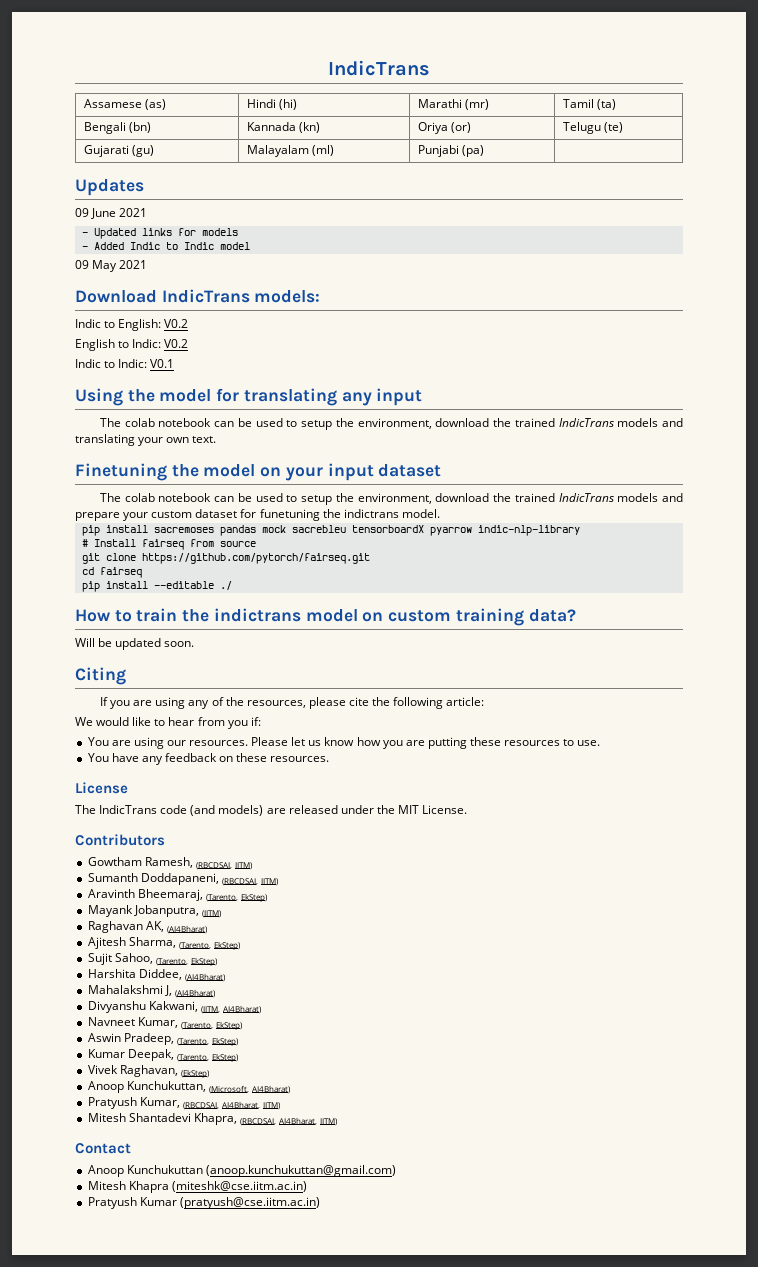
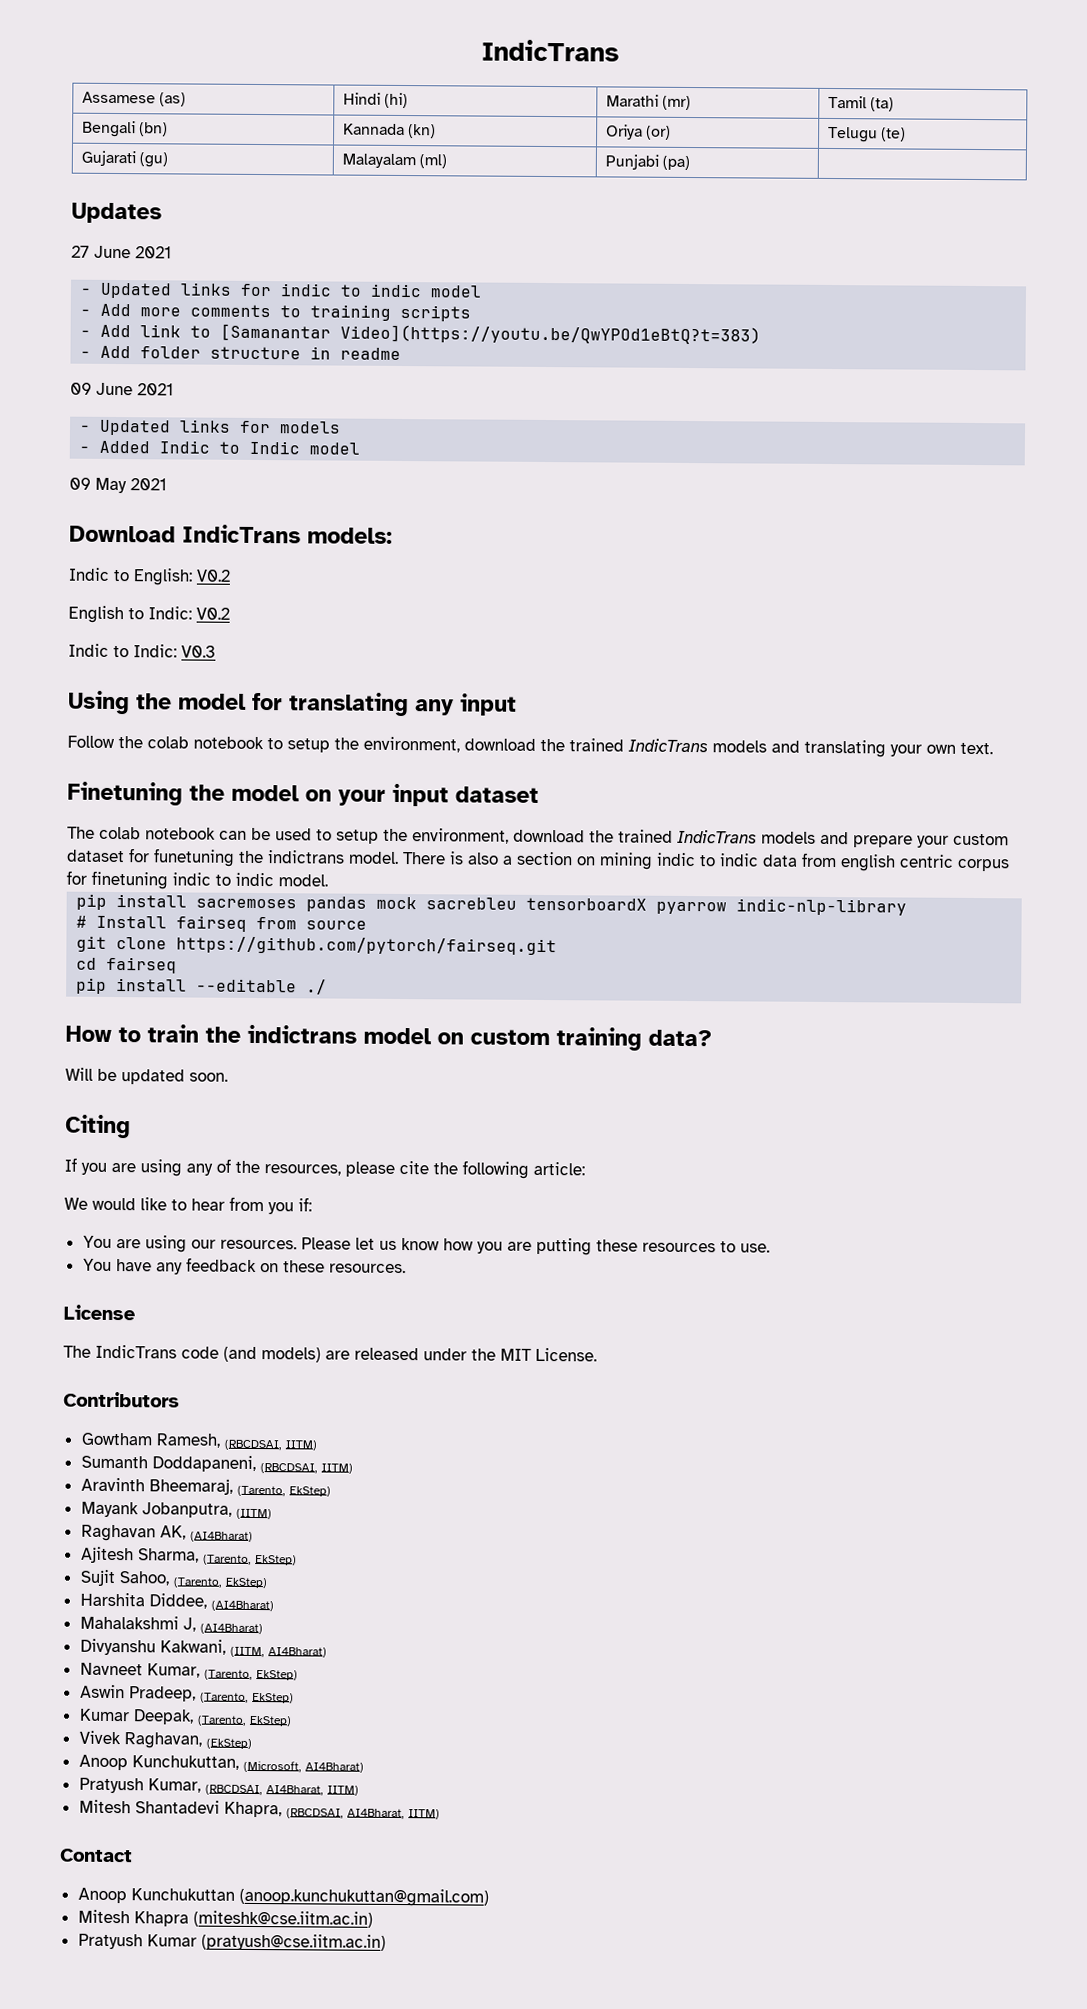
(144, 187) none -> [71,245,172,259] [80,282,483,299] [80,303,472,322] [80,323,762,345] [80,345,402,360] // 27 June 2021 // - Updated links for indic to indic model // - Add more comments to training scripts // - Add link to [Samanantar Video](https://youtu.be/QwYPOd1eBtQ?t=383) // - Add folder structure in readme
[150,359,175,368] V0.1 -> [181,645,216,658] V0.3
[99,418,283,427] The colab notebook can be used -> [67,735,264,750] Follow the colab notebook
(440, 513) none -> [402,851,1010,872] [66,870,328,890] There is also a section on mining indic to indic data from english centric corpus for finetuning indic to indic model.

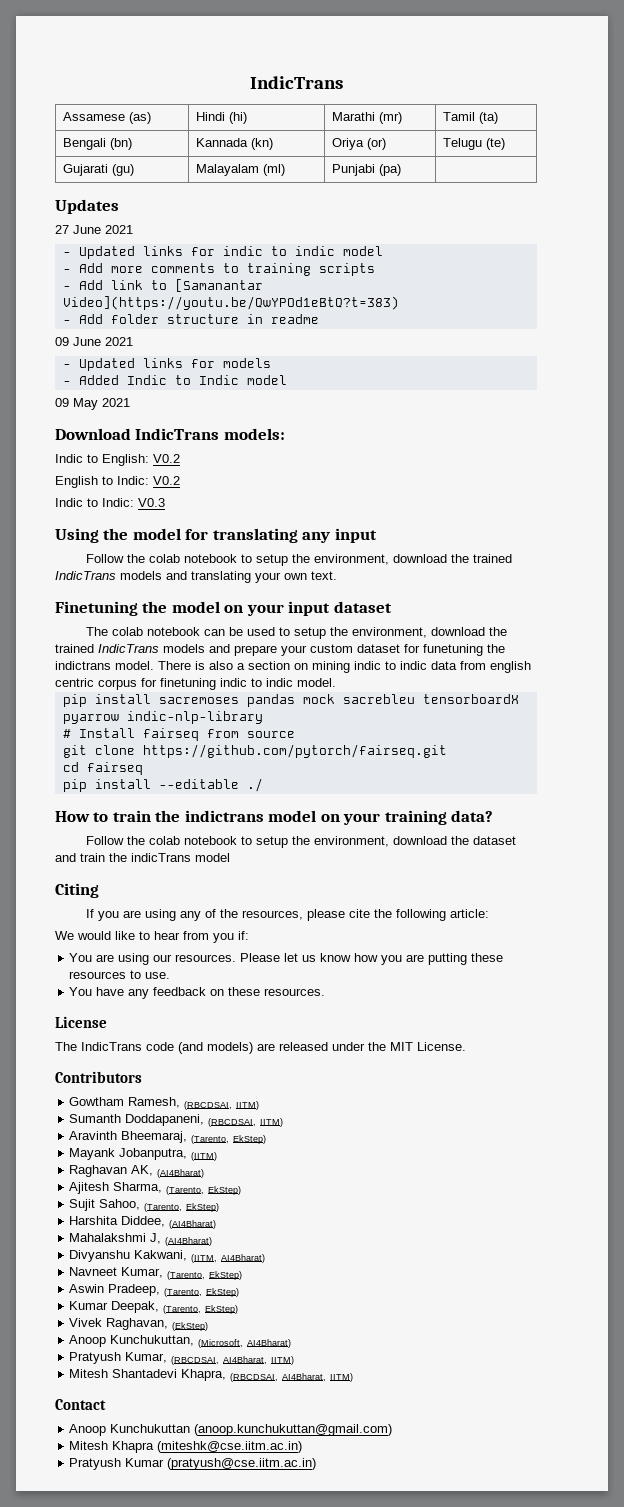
[470,1029,550,1046] custom -> [343,813,381,825] your
[65,1067,228,1085] Will be updated soon. -> [86,836,517,848] [55,853,230,862] Follow the colab notebook to setup the environment, download the dataset and train the indicTrans model

